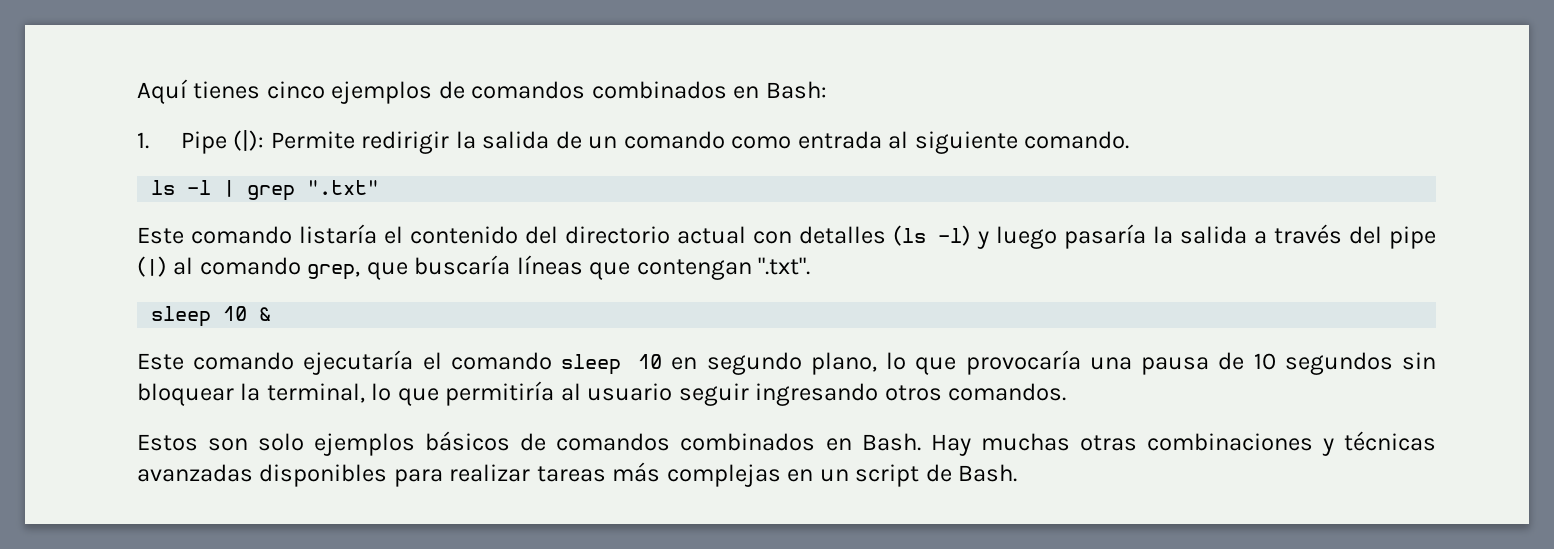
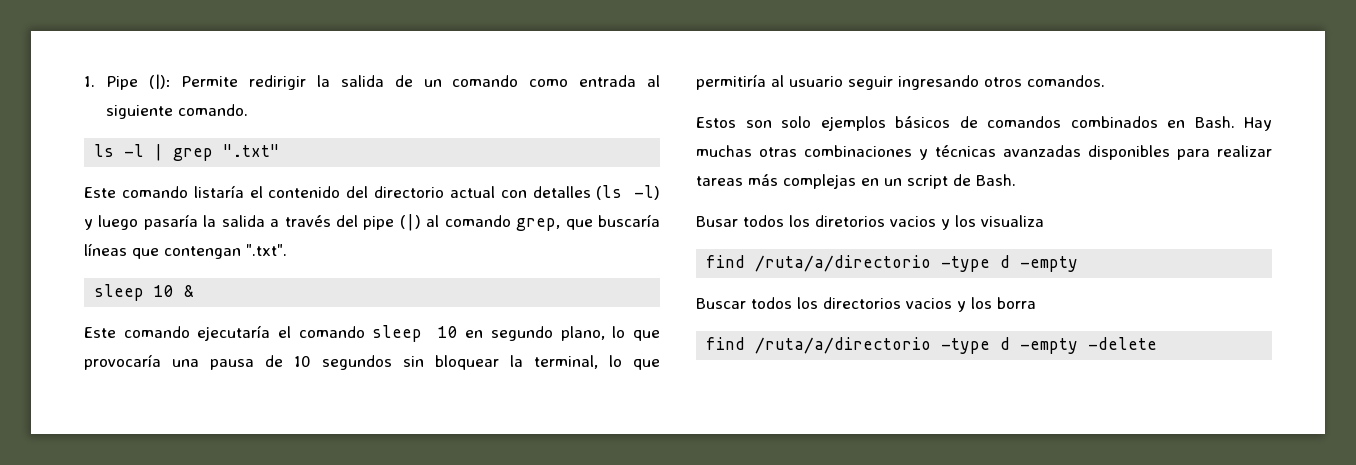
[137,79,827,104] Aquí tienes cinco ejemplos de comandos combinados en Bash: // -> (84, 81) none
(1018, 473) none -> [696,215,1044,230] [706,255,1079,272] [696,297,1036,312] [706,337,1158,354] // Busar todos los diretorios vacios y los visualiza // find /ruta/a/directorio -type d -empty // Buscar todos los directorios vacios y los borra // find /ruta/a/directorio -type d -empty -delete

